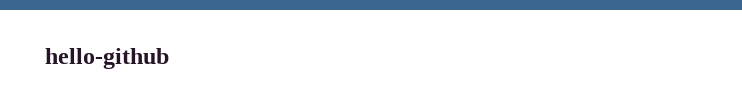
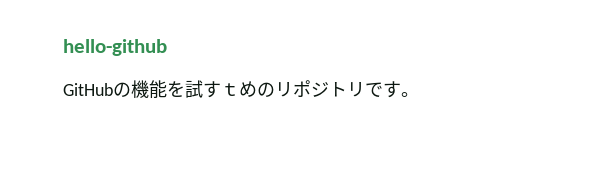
(169, 58) none -> [63,80,419,99] // GitHubの機能を試すｔめのリポジトリです。

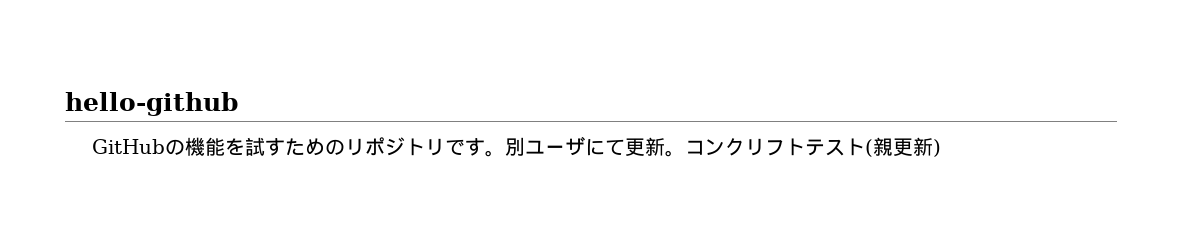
[221,83,239,96] ｔ -> [284,138,305,156] た
(419, 94) none -> [504,136,941,157] 別ユーザにて更新。コンクリフトテスト(親更新)

